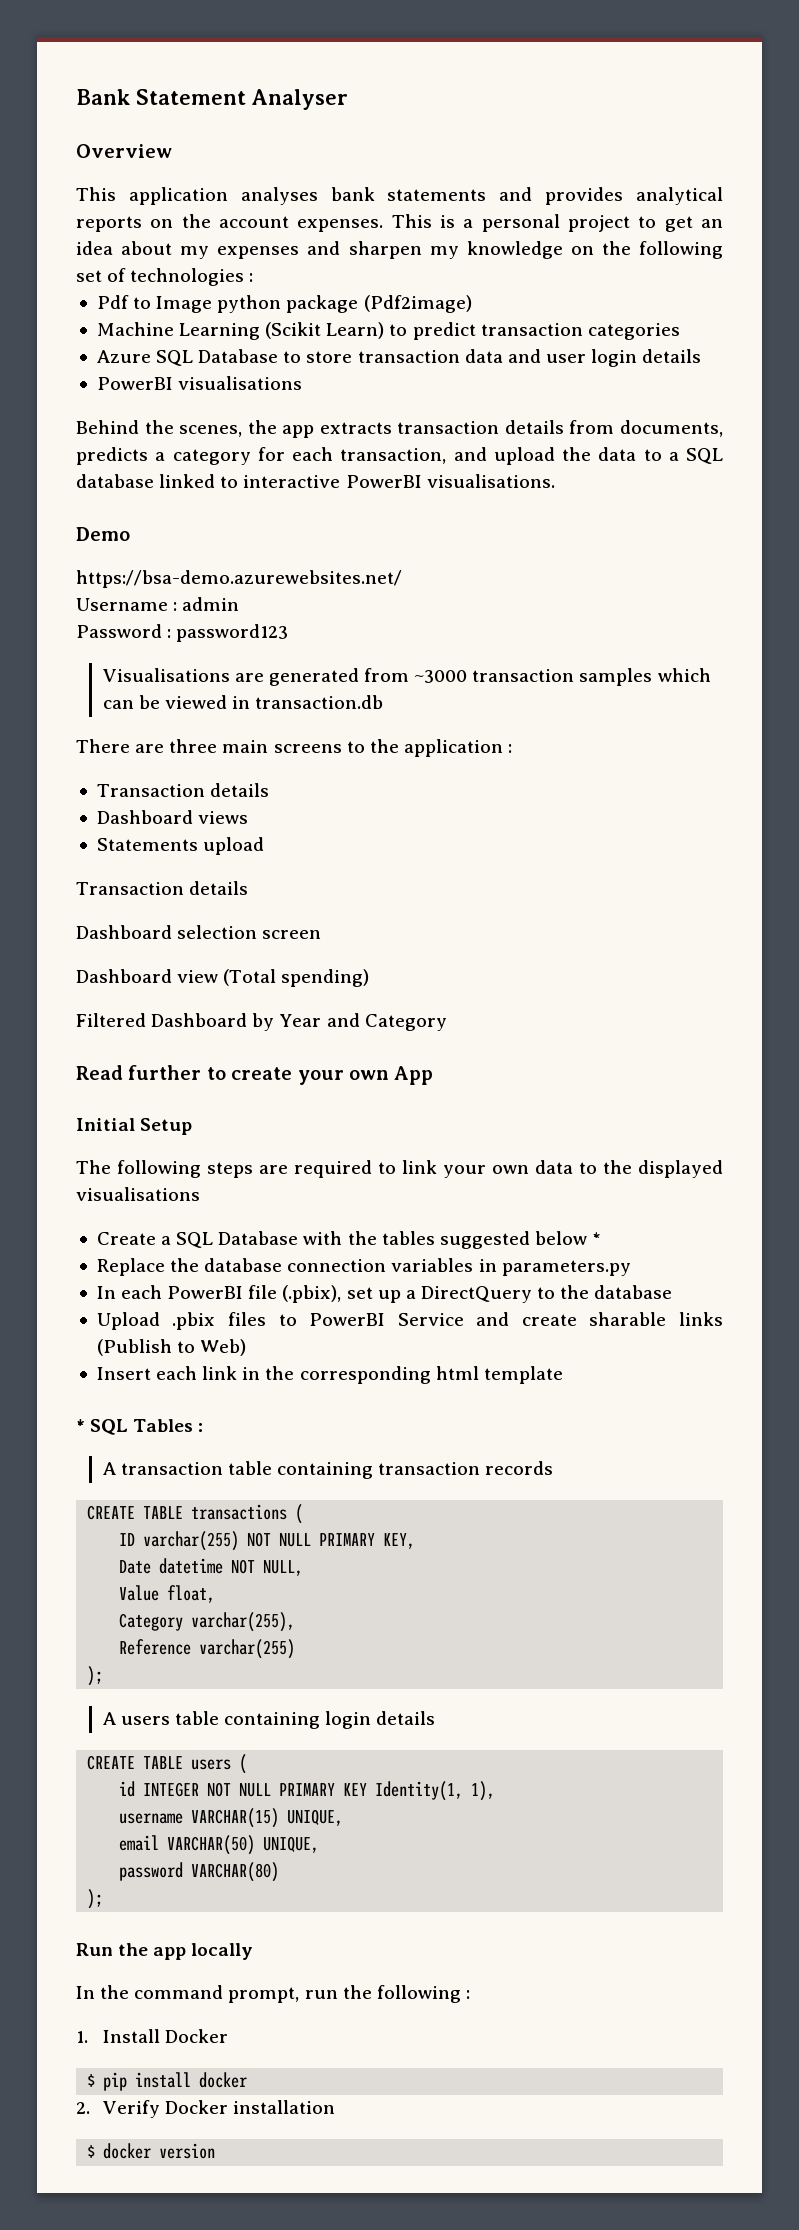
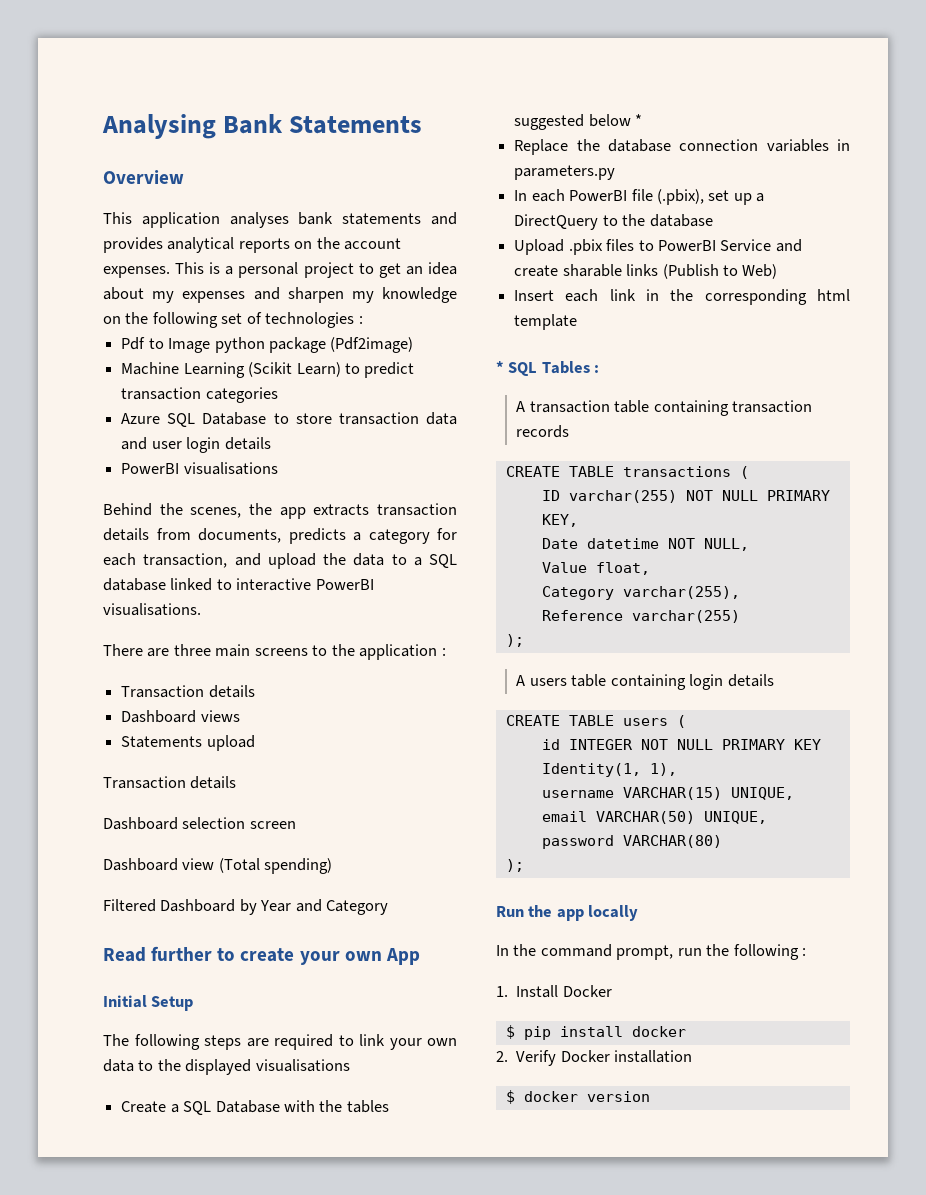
[76,89,348,110] Bank Statement Analyser -> [102,114,423,139] Analysing Bank Statements
[76,527,130,541] [76,570,402,588] [76,597,240,611] [76,624,289,642] [102,668,711,686] [102,695,384,709] // Demo // https://bsa-demo.azurewebsites.net/ // Username : admin // Password : password123 // Visualisations are generated from ~3000 transaction samples which can be viewed in transaction.db -> (201, 609) none

